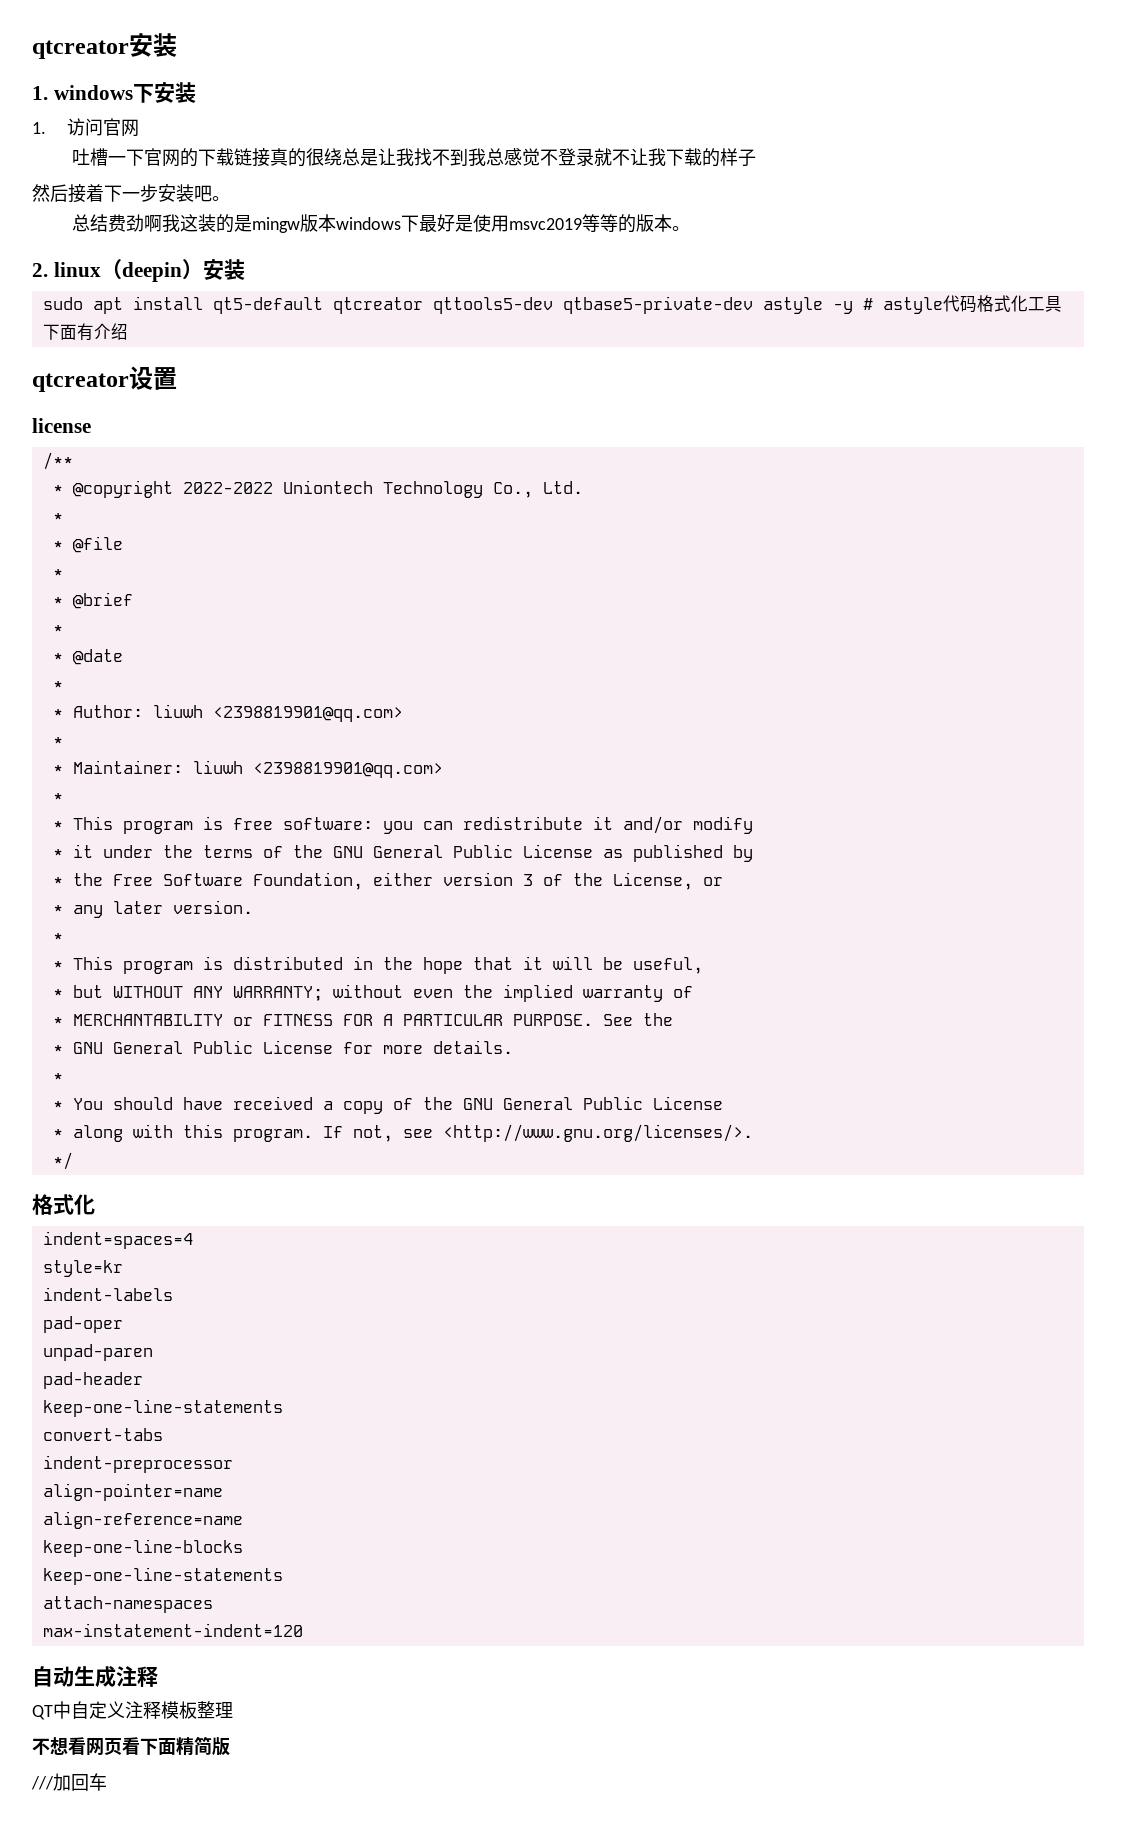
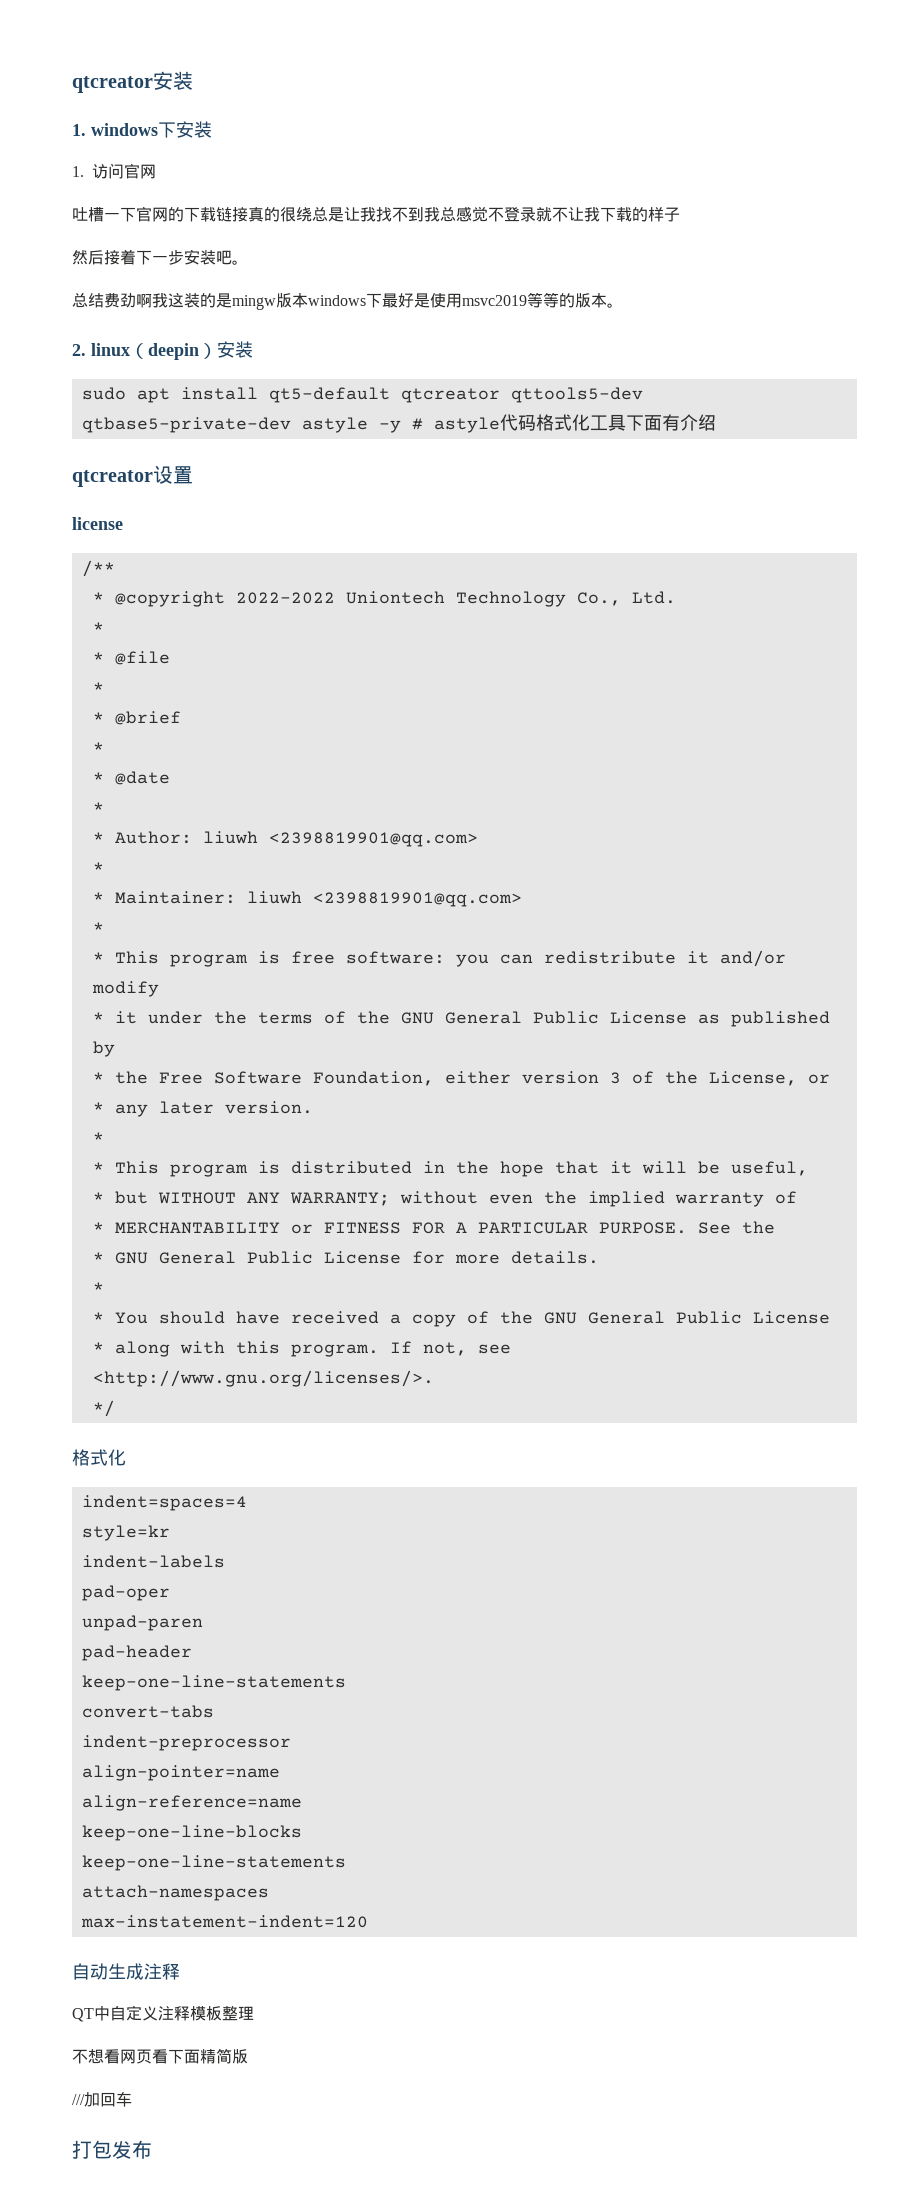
(107, 1782) none -> [72,2140,152,2159] // 打包发布

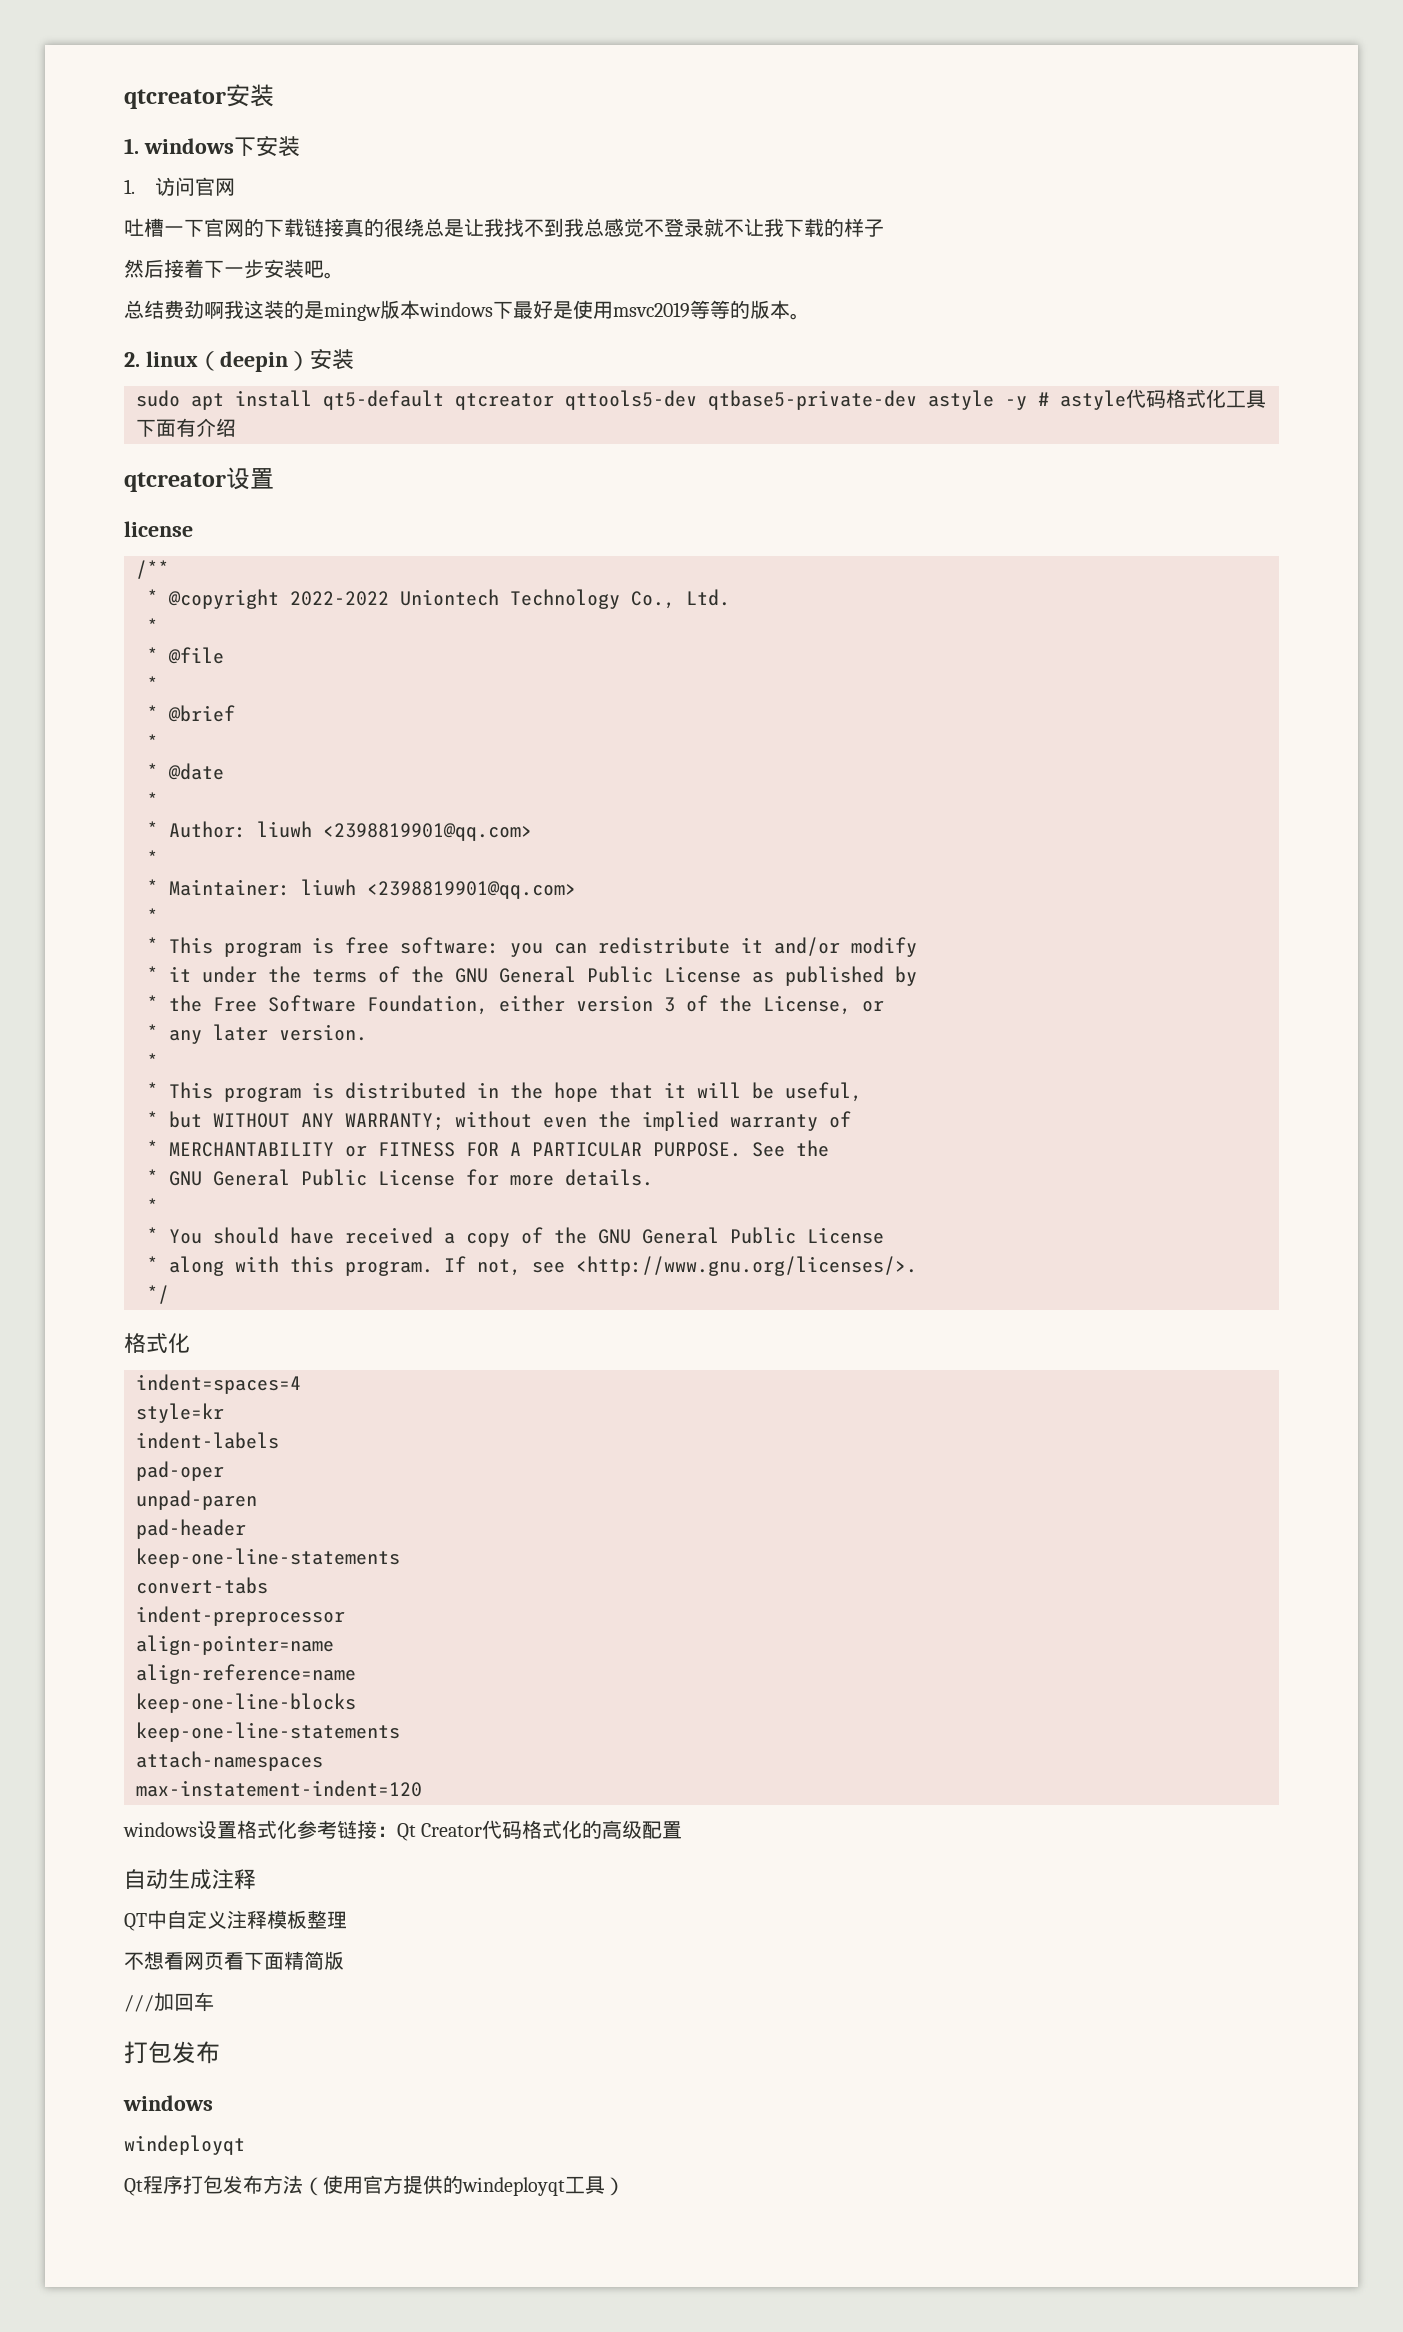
(368, 1921) none -> [123,1820,683,1841] // windows设置格式化参考链接：Qt Creator代码格式化的高级配置
(152, 2149) none -> [123,2095,213,2111] [124,2135,245,2155] [124,2175,625,2196] // windows // windeployqt // Qt程序打包发布方法（使用官方提供的windeployqt工具）

